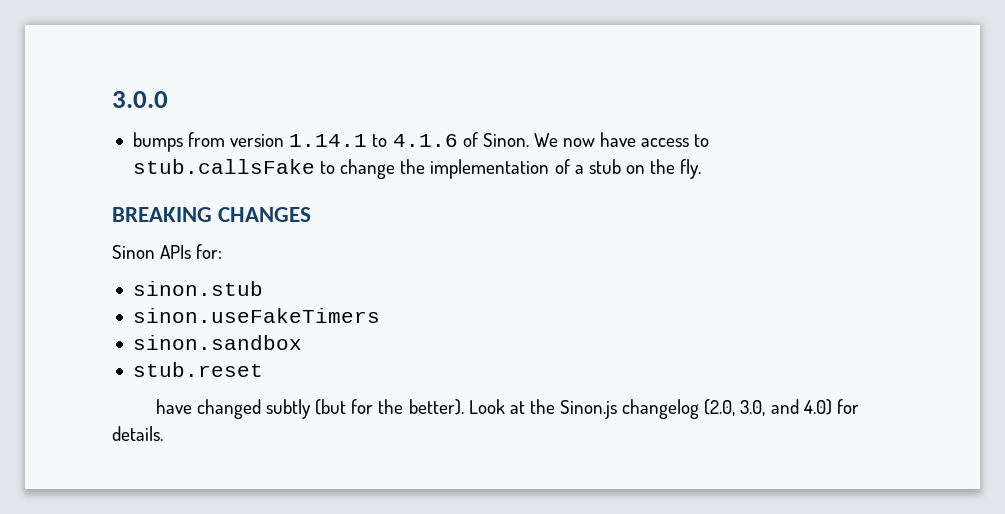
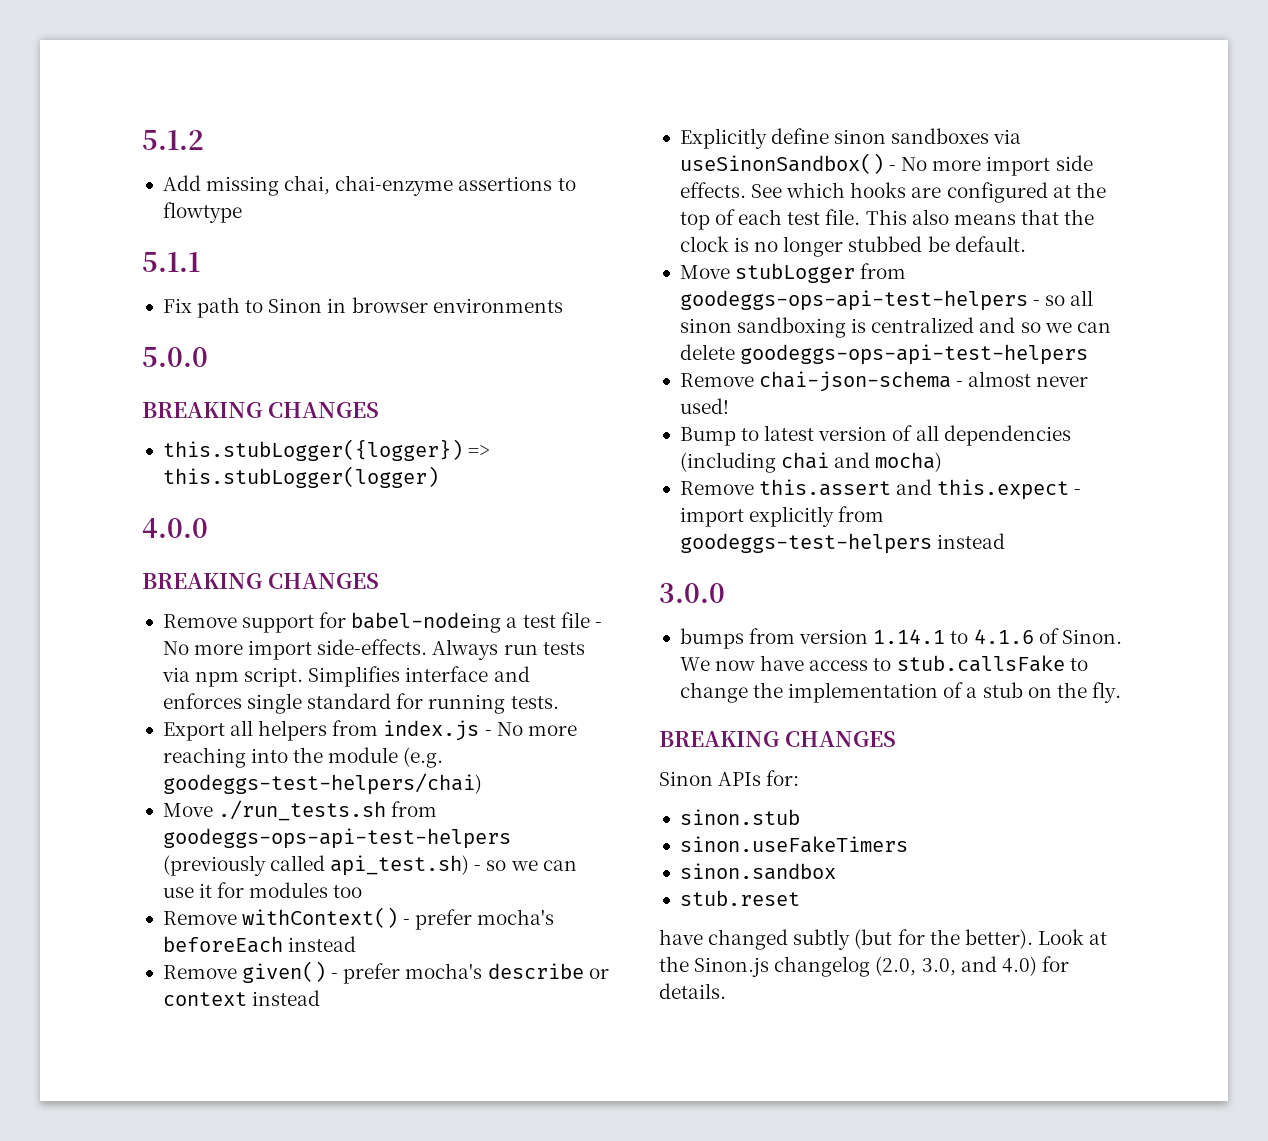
(112, 99) none -> [142,130,204,150] [162,175,576,196] [162,202,242,223] [142,252,200,272] [162,297,563,318] [142,347,208,367] [142,402,379,418] [162,439,491,461] [162,466,439,488] [142,518,208,538] [142,573,379,589] [162,612,602,633] [162,639,585,660] [161,666,530,687] [162,693,559,714] [162,720,577,741] [162,747,444,768] [162,773,482,795] [162,800,438,821] [162,828,511,849] [162,855,577,876] [162,882,363,898] [162,907,555,930] [162,936,357,953] [162,961,609,984] [162,990,321,1006] [679,128,1022,149] [679,153,1093,176] [679,182,1106,203] [679,209,1095,230] [679,236,1026,257] [679,263,907,283] [679,290,1094,311] [679,317,1111,338] [679,344,1089,365] [679,371,1089,392] [679,398,729,414] [679,425,1071,446] [679,452,943,473] [679,479,1082,500] [679,506,885,527] [679,533,1006,554] 5.1.2 // Add missing chai, chai-enzyme assertions to flowtype // 5.1.1 // Fix path to Sinon in browser environments // 5.0.0 // BREAKING CHANGES // this.stubLogger({logger}) => this.stubLogger(logger) // 4.0.0 // BREAKING CHANGES // Remove support for babel-nodeing a test file - No more import side-effects. Always run tests via npm script. Simplifies interface and enforces single standard for running tests. // Export all helpers from index.js - No more reaching into the module (e.g. goodeggs-test-helpers/chai) // Move ./run_tests.sh from goodeggs-ops-api-test-helpers (previously called api_test.sh) - so we can use it for modules too // Remove withContext() - prefer mocha's beforeEach instead // Remove given() - prefer mocha's describe or context instead // Explicitly define sinon sandboxes via useSinonSandbox() - No more import side effects. See which hooks are configured at the top of each test file. This also means that the clock is no longer stubbed be default. // Move stubLogger from goodeggs-ops-api-test-helpers - so all sinon sandboxing is centralized and so we can delete goodeggs-ops-api-test-helpers // Remove chai-json-schema - almost never used! // Bump to latest version of all dependencies (including chai and mocha) // Remove this.assert and this.expect - import explicitly from goodeggs-test-helpers instead //

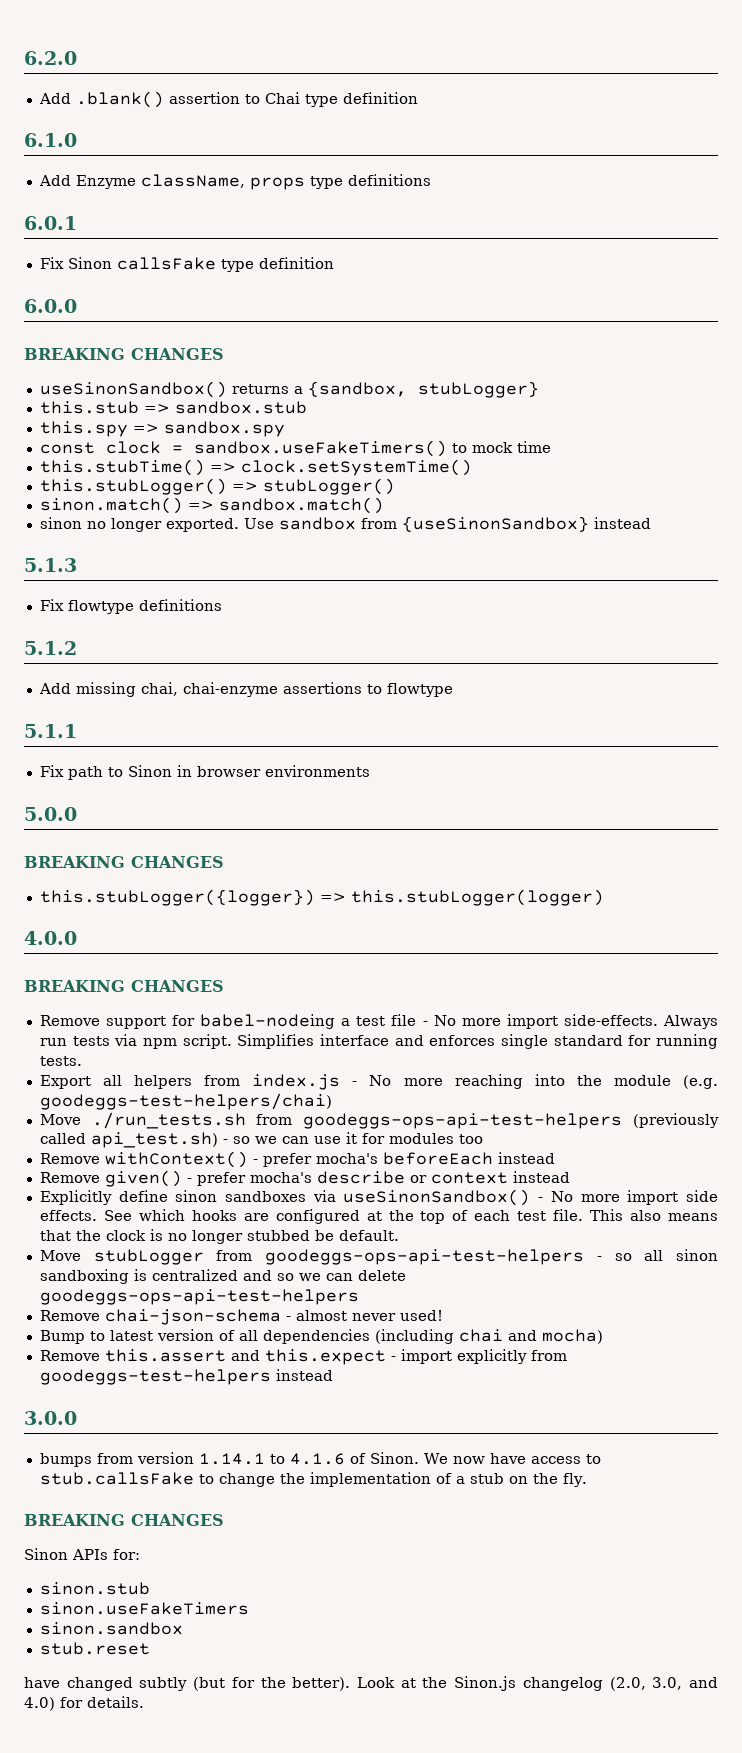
(142, 140) none -> [24,51,77,65] [38,91,418,108] [24,133,77,147] [38,174,431,190] [24,216,77,230] [39,257,334,272] [24,299,77,313] [24,348,224,360] [39,381,539,398] [39,401,307,414] [39,421,285,437] [39,440,551,457] [39,459,472,476] [39,478,395,495] [39,497,384,514] [39,516,651,532] [24,558,77,572] [39,599,222,614] 6.2.0 // Add .blank() assertion to Chai type definition // 6.1.0 // Add Enzyme className, props type definitions // 6.0.1 // Fix Sinon callsFake type definition // 6.0.0 // BREAKING CHANGES // useSinonSandbox() returns a {sandbox, stubLogger} // this.stub => sandbox.stub // this.spy => sandbox.spy // const clock = sandbox.useFakeTimers() to mock time // this.stubTime() => clock.setSystemTime() // this.stubLogger() => stubLogger() // sinon.match() => sandbox.match() // sinon no longer exported. Use sandbox from {useSinonSandbox} instead // 5.1.3 // Fix flowtype definitions //

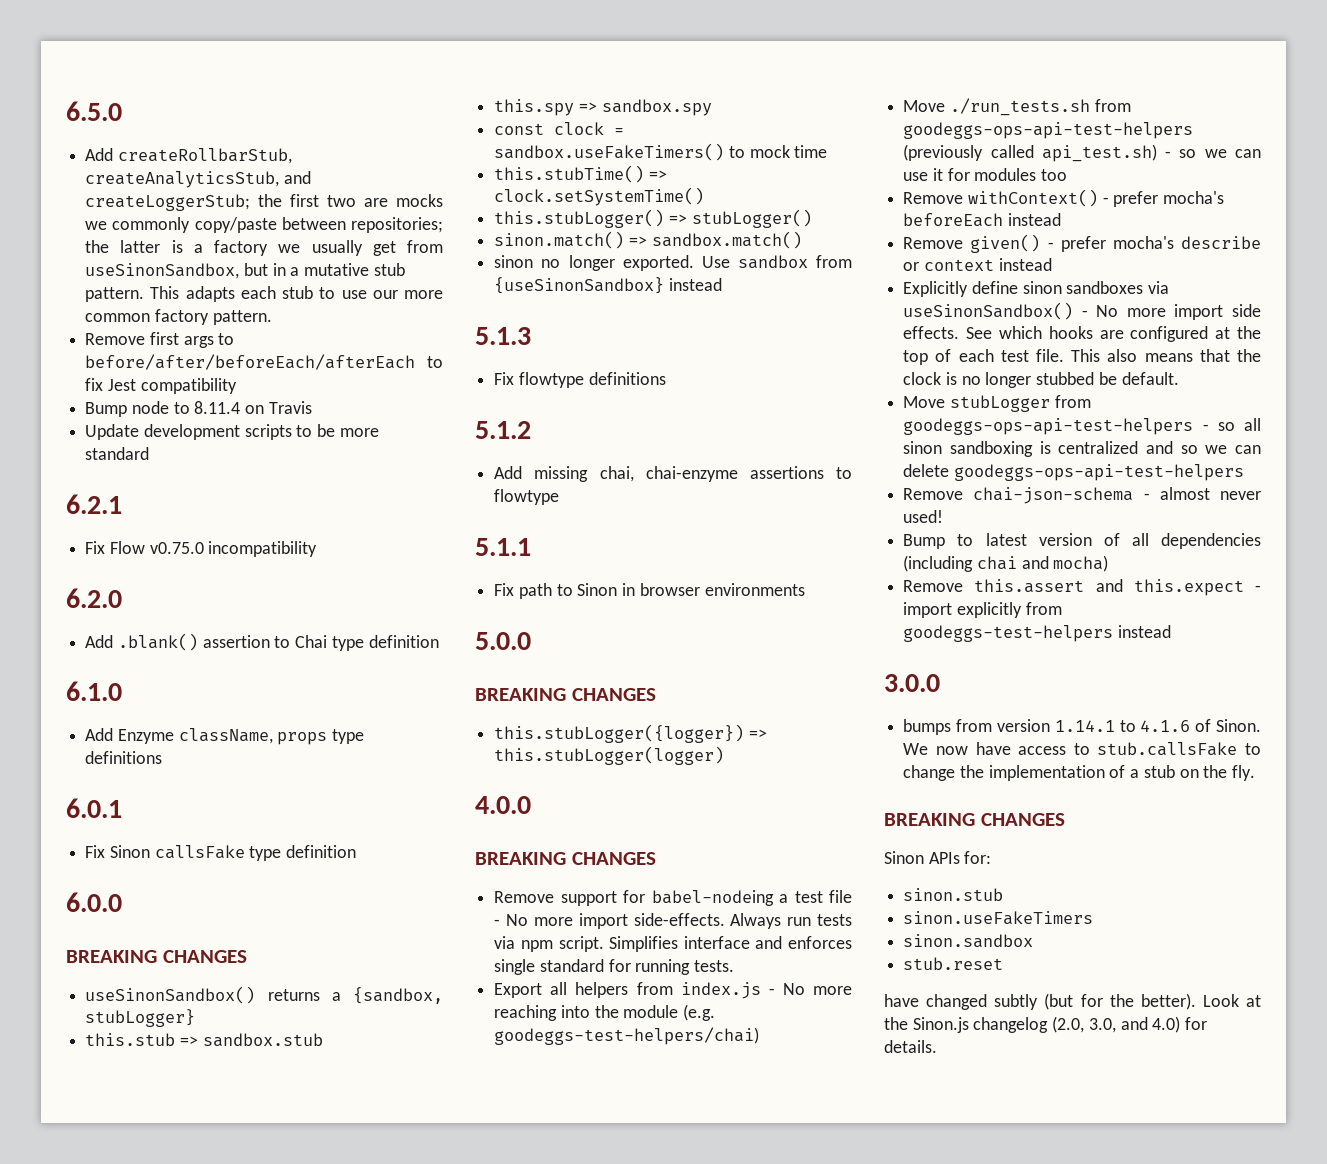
(24, 58) none -> [66,101,122,121] [85,148,292,164] [85,171,311,188] [85,194,443,211] [85,217,443,233] [85,240,443,256] [85,263,405,279] [85,286,443,302] [85,309,272,325] [85,332,235,348] [85,354,443,370] [85,378,237,394] [85,401,312,417] [85,424,379,440] [85,447,150,460] [66,494,122,514] [85,541,318,557] 6.5.0 // Add createRollbarStub, createAnalyticsStub, and createLoggerStub; the first two are mocks we commonly copy/paste between repositories; the latter is a factory we usually get from useSinonSandbox, but in a mutative stub pattern. This adapts each stub to use our more common factory pattern. // Remove first args to before/after/beforeEach/afterEach to fix Jest compatibility // Bump node to 8.11.4 on Travis // Update development scripts to be more standard // 6.2.1 // Fix Flow v0.75.0 incompatibility //

